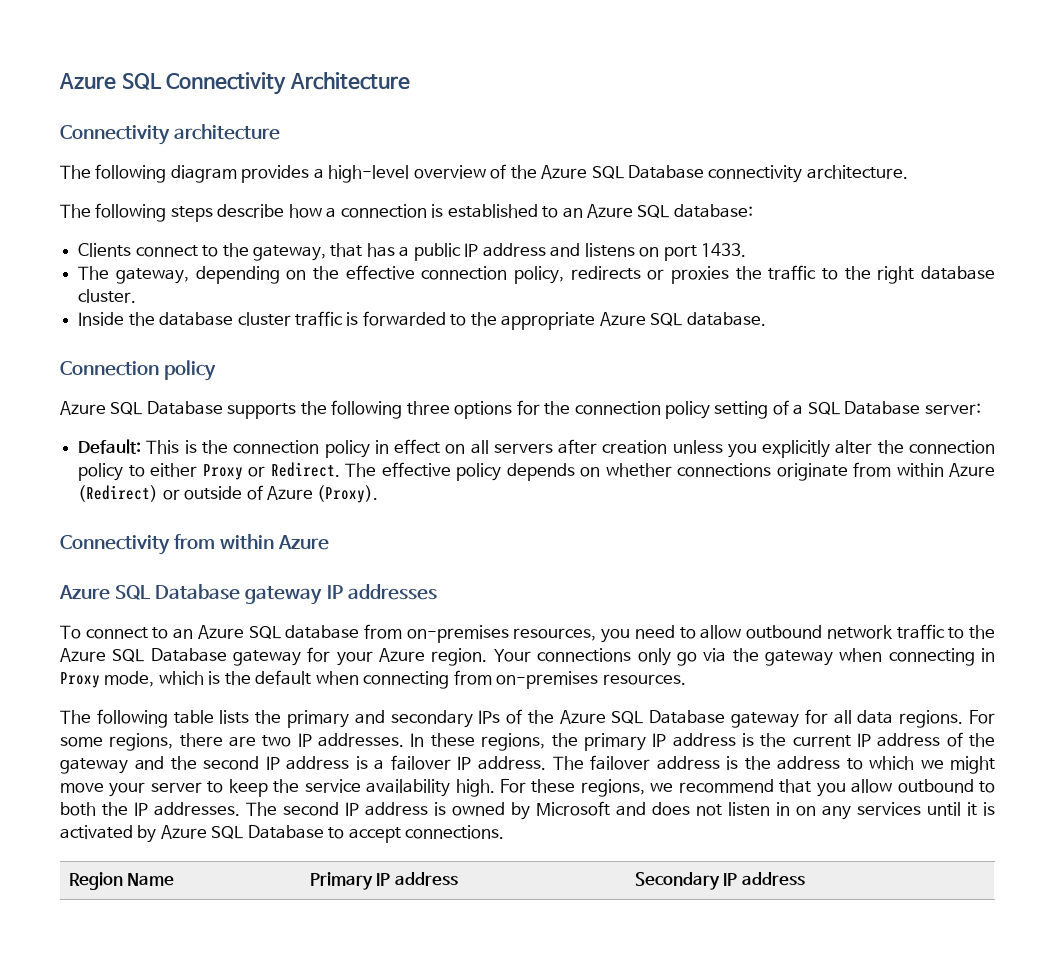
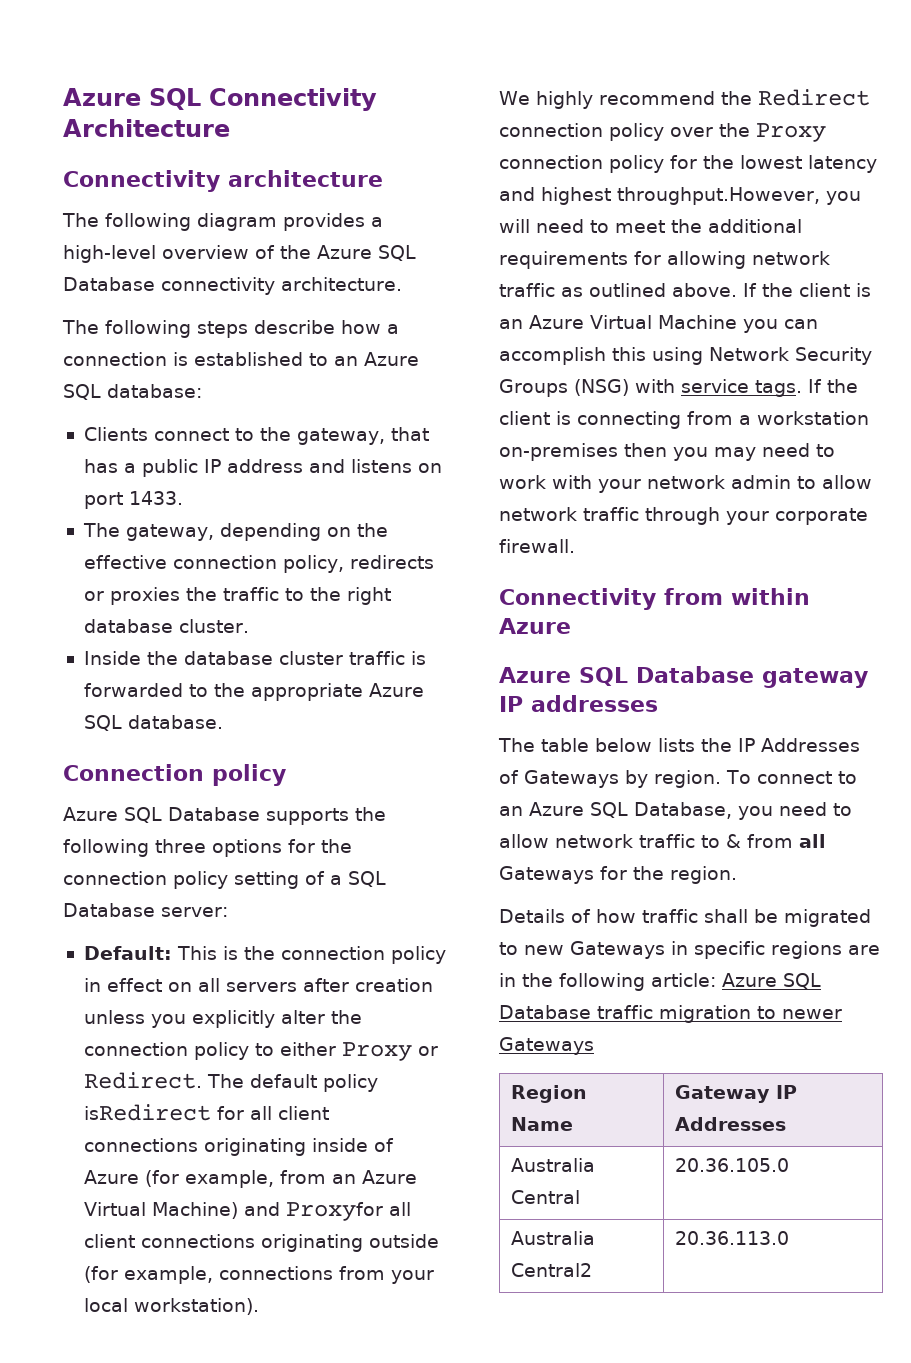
[381,462,996,481] [78,485,379,503] effective policy depends on whether connections originate from within Azure (Redirect) or outside of Azure (Proxy). -> [249,1074,378,1092] [83,1104,329,1121] [83,1138,394,1156] [83,1170,417,1188] [83,1202,411,1221] [83,1234,439,1252] [83,1266,434,1284] [83,1298,259,1315] [499,89,870,109] [499,123,826,142] [499,155,877,173] [499,187,861,205] [499,219,802,233] [499,251,830,269] [499,283,871,297] [499,315,818,333] [499,347,872,365] [499,379,858,397] [499,411,869,429] [499,443,835,461] [499,475,872,493] [499,507,868,525] [499,539,575,553] default policy isRedirect for all client connections originating inside of Azure (for example, from an Azure Virtual Machine) and Proxyfor all client connections originating outside (for example, connections from your local workstation). // We highly recommend the Redirect connection policy over the Proxy connection policy for the lowest latency and highest throughput.However, you will need to meet the additional requirements for allowing network traffic as outlined above. If the client is an Azure Virtual Machine you can accomplish this using Network Security Groups (NSG) with service tags. If the client is connecting from a workstation on-premises then you may need to work with your network admin to allow network traffic through your corporate firewall.
(437, 592) none -> [498,738,860,752] [499,770,721,788] The table below lists the IP Addresses of Gateways by region.
[285,624,597,643] database from on-premises resources, -> [634,802,732,819] Database,
[746,625,823,639] outbound -> (549, 841) none
[969,625,996,639] [60,647,996,666] [60,670,686,689] [60,709,995,728] [60,732,996,751] [60,755,996,774] [60,779,996,797] [60,801,996,820] [60,825,505,843] [68,872,175,890] [309,872,458,890] [634,872,805,890] the Azure SQL Database gateway for your Azure region. Your connections only go via the gateway when connecting in Proxy mode, which is the default when connecting from on-premises resources. // The following table lists the primary and secondary IPs of the Azure SQL Database gateway for all data regions. For some regions, there are two IP addresses. In these regions, the primary IP address is the current IP address of the gateway and the second IP address is a failover IP address. The failover address is the address to which we might move your server to keep the service availability high. For these regions, we recommend that you allow outbound to both the IP addresses. The second IP address is owned by Microsoft and does not listen in on any services until it is activated by Azure SQL Database to accept connections. // Region Name | Primary IP address | Secondary IP address -> [726,834,826,848] [499,866,737,884] [499,909,871,927] [499,941,880,959] [499,973,821,991] [499,1005,842,1023] [499,1037,594,1055] [511,1085,588,1103] [511,1117,574,1131] [675,1085,798,1103] [675,1117,787,1131] [511,1158,596,1172] [511,1190,581,1204] [675,1158,790,1172] [511,1231,596,1245] [511,1263,593,1277] [675,1231,790,1245] & from all Gateways for the region. // Details of how traffic shall be migrated to new Gateways in specific regions are in the following article: Azure SQL Database traffic migration to newer Gateways // Region Name | Gateway IP Addresses // Australia Central | 20.36.105.0 // Australia Central2 | 20.36.113.0

